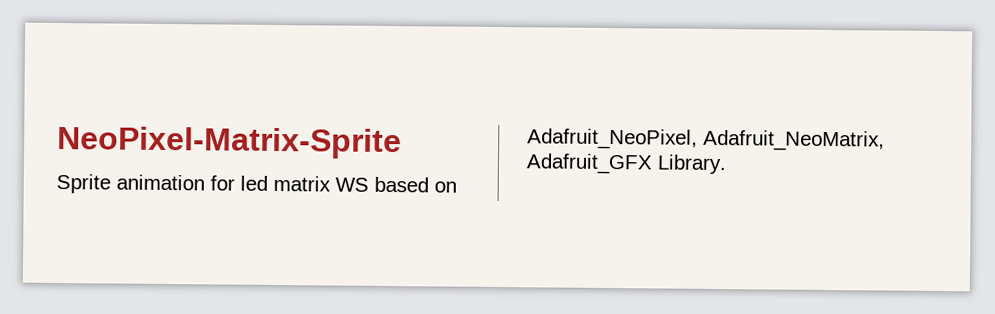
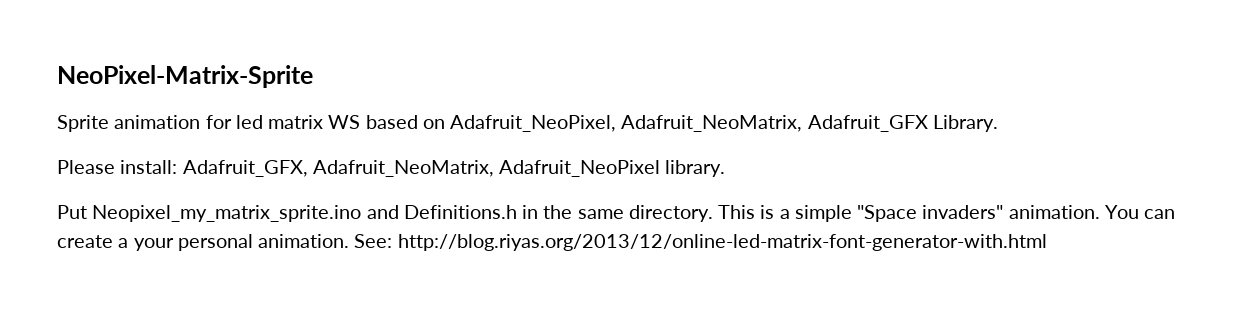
(727, 164) none -> [57,160,726,177] [57,205,1176,222] [57,234,1047,251] // Please install: Adafruit_GFX, Adafruit_NeoMatrix, Adafruit_NeoPixel library. // Put Neopixel_my_matrix_sprite.ino and Definitions.h in the same directory. This is a simple "Space invaders" animation. You can create a your personal animation. See: http://blog.riyas.org/2013/12/online-led-matrix-font-generator-with.html

